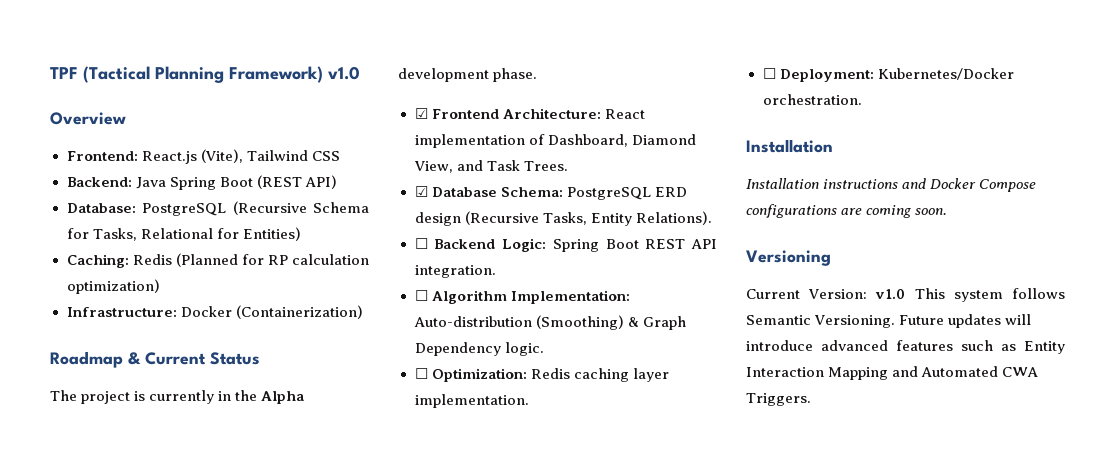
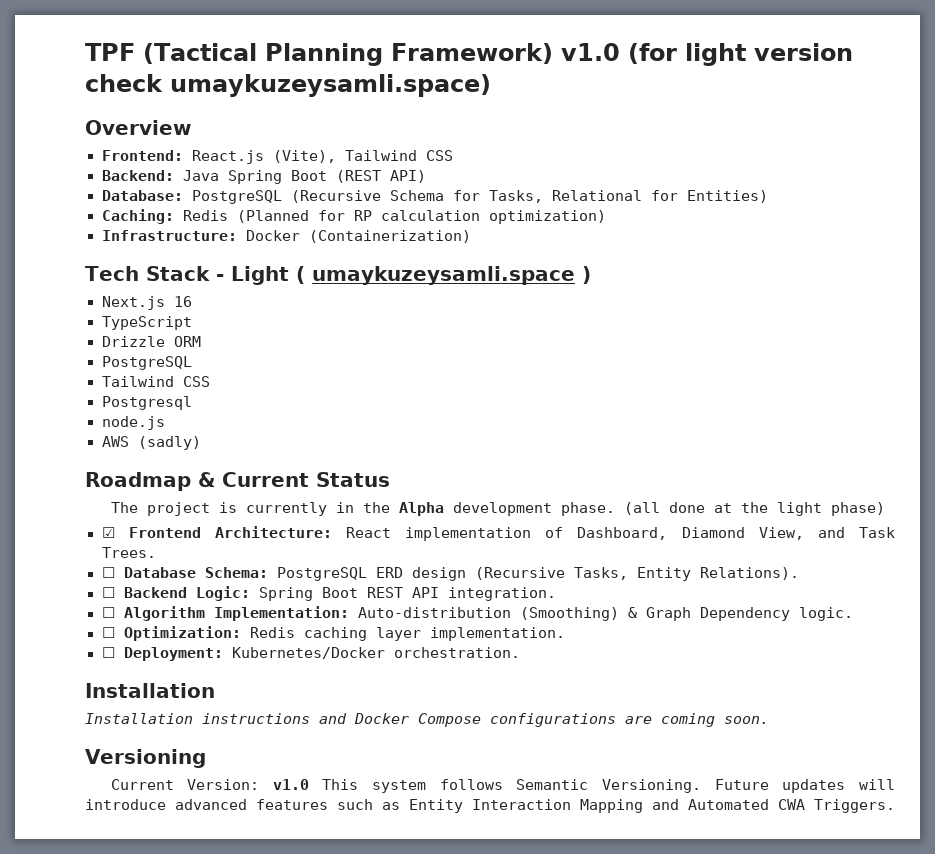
(360, 73) none -> [627,43,853,66] [85,74,491,97] (for light version check umaykuzeysamli.space)
(363, 312) none -> [85,266,591,285] [101,296,192,310] [101,316,192,330] [101,336,201,347] [101,356,192,370] [101,376,210,387] [101,396,192,410] [101,416,165,430] [101,436,201,450] // Tech Stack - Light ( umaykuzeysamli.space ) // Next.js 16 // TypeScript // Drizzle ORM // PostgreSQL // Tailwind CSS // Postgresql // node.js // AWS (sadly)
(538, 75) none -> [623,502,885,516] (all done at the light phase)
[414,186,428,197] ☑ -> [101,567,115,578] ☐

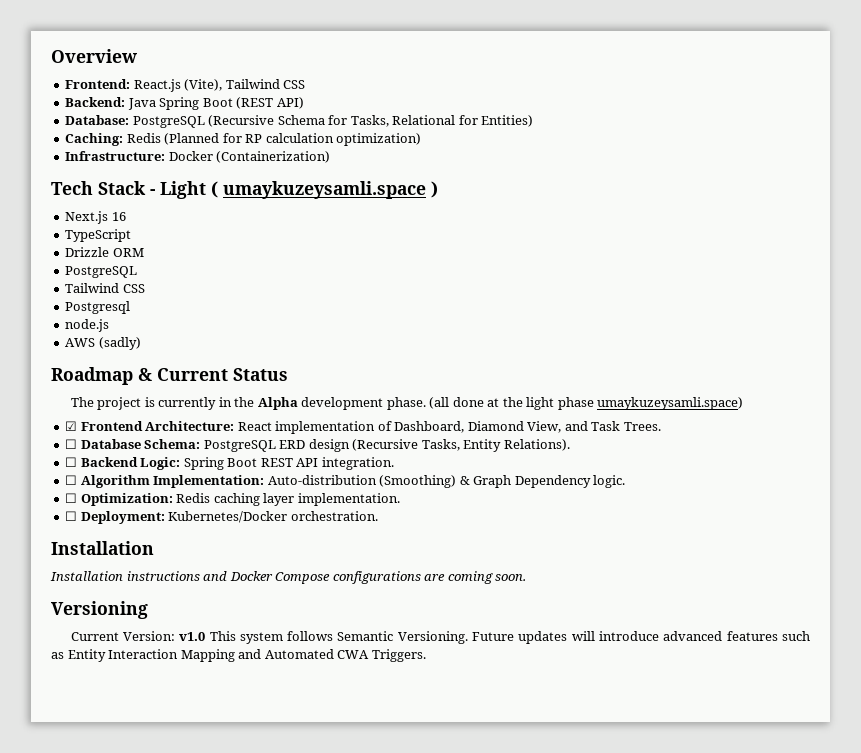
[85,43,853,66] [85,74,491,97] TPF (Tactical Planning Framework) v1.0 (for light version check umaykuzeysamli.space) // -> (51, 56) none
[830,502,885,516] phase) -> [557,397,744,410] phase umaykuzeysamli.space)

